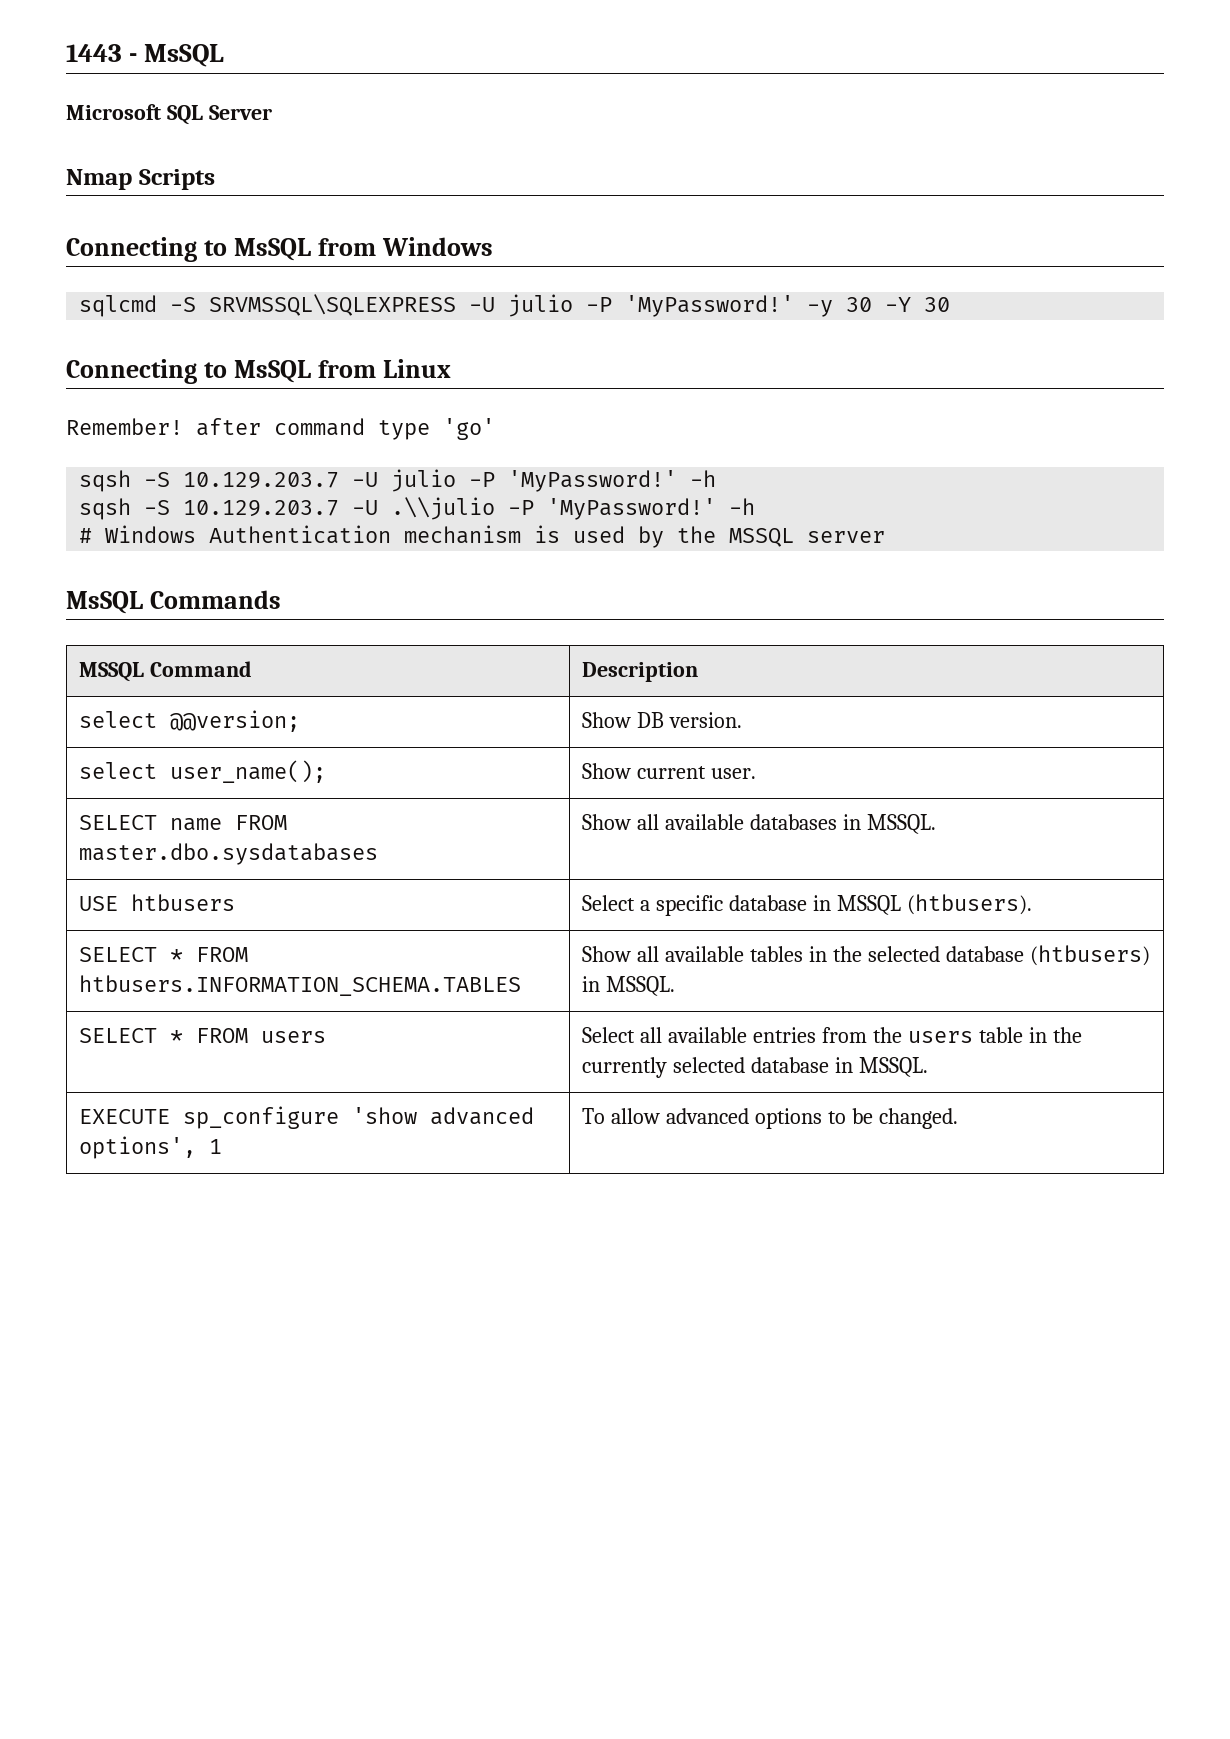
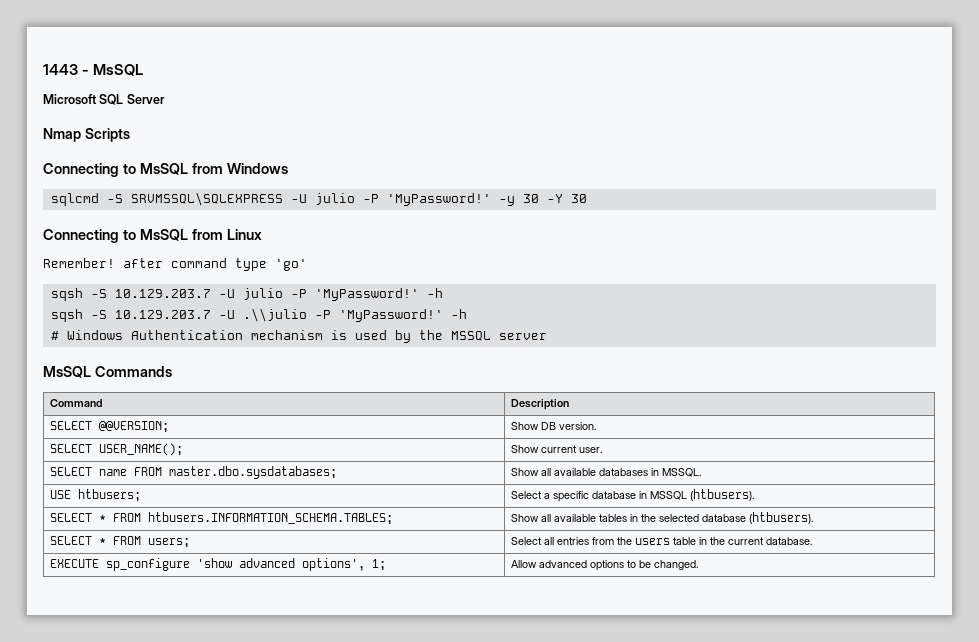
[79,662,145,682] MSSQL -> (172, 371) none
[79,710,301,732] select @@version; -> [49,421,169,433] SELECT @@VERSION;
[79,760,327,783] select user_name(); -> [49,443,183,456] SELECT USER_NAME();
[79,843,379,865] master.dbo.sysdatabases -> [168,466,337,479] master.dbo.sysdatabases;
[131,894,236,911] htbusers -> [77,489,141,502] htbusers;
[79,975,522,996] htbusers.INFORMATION_SCHEMA.TABLES -> [147,512,393,525] htbusers.INFORMATION_SCHEMA.TABLES;
[1029,945,1150,966] [582,976,676,996] [79,1028,327,1043] (htbusers) in MSSQL. // SELECT * FROM users -> [748,512,813,524] [49,536,190,548] (htbusers). // SELECT * FROM users;
[668,1027,748,1043] available -> (554, 541) none
[582,1057,928,1078] currently selected database in MSSQL. -> [727,537,812,545] current database.
[209,1139,223,1154] [582,1108,661,1124] 1 | To allow -> [371,559,386,571] [510,560,537,568] 1; | Allow

